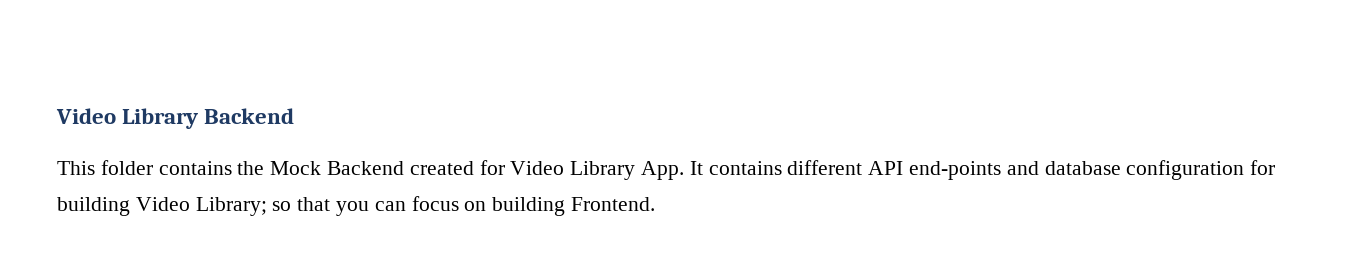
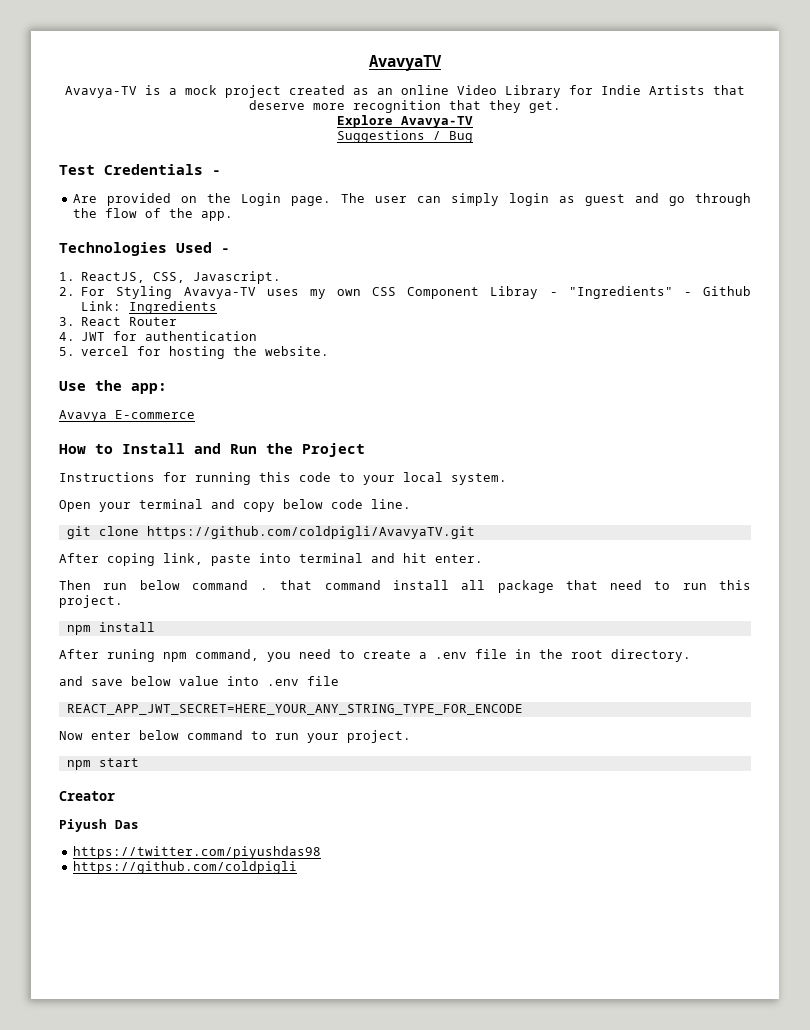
[56,108,295,129] [57,160,1276,180] [57,196,656,216] Video Library Backend // This folder contains the Mock Backend created for Video Library App. It contains different API end-points and database configuration for building Video Library; so that you can focus on building Frontend. -> [369,55,442,71] [65,85,745,98] [249,100,561,113] [337,115,473,128] [337,130,473,143] [59,164,221,175] [72,193,751,206] [72,208,233,221] [59,242,230,256] [59,271,282,284] [59,286,751,299] [81,301,218,314] [59,317,178,326] [59,331,258,341] [59,346,330,359] [59,380,167,394] [59,410,195,422] [59,443,365,457] [59,472,507,485] [59,499,411,512] [66,526,475,539] [59,553,483,566] [59,580,752,593] [59,595,123,608] [66,622,155,635] [59,649,691,662] [59,676,339,686] [66,704,523,715] [59,730,411,743] [66,758,139,770] [59,791,115,801] [59,819,139,832] [72,846,321,859] [72,861,297,874] AvavyaTV // Avavya-TV is a mock project created as an online Video Library for Indie Artists that deserve more recognition that they get. // Explore Avavya-TV // Suggestions / Bug // Test Credentials - // Are provided on the Login page. The user can simply login as guest and go through the flow of the app. // Technologies Used - // 1. ReactJS, CSS, Javascript. // 2. For Styling Avavya-TV uses my own CSS Component Libray - "Ingredients" - Github Link: Ingredients // 3. React Router // 4. JWT for authentication // 5. vercel for hosting the website. // Use the app: // Avavya E-commerce // How to Install and Run the Project // Instructions for running this code to your local system. // Open your terminal and copy below code line. // git clone https://github.com/coldpigli/AvavyaTV.git // After coping link, paste into terminal and hit enter. // Then run below command . that command install all package that need to run this project. // npm install // After runing npm command, you need to create a .env file in the root directory. // and save below value into .env file // REACT_APP_JWT_SECRET=HERE_YOUR_ANY_STRING_TYPE_FOR_ENCODE // Now enter below command to run your project. // npm start // Creator // Piyush Das // https://twitter.com/piyushdas98 // https://github.com/coldpigli

